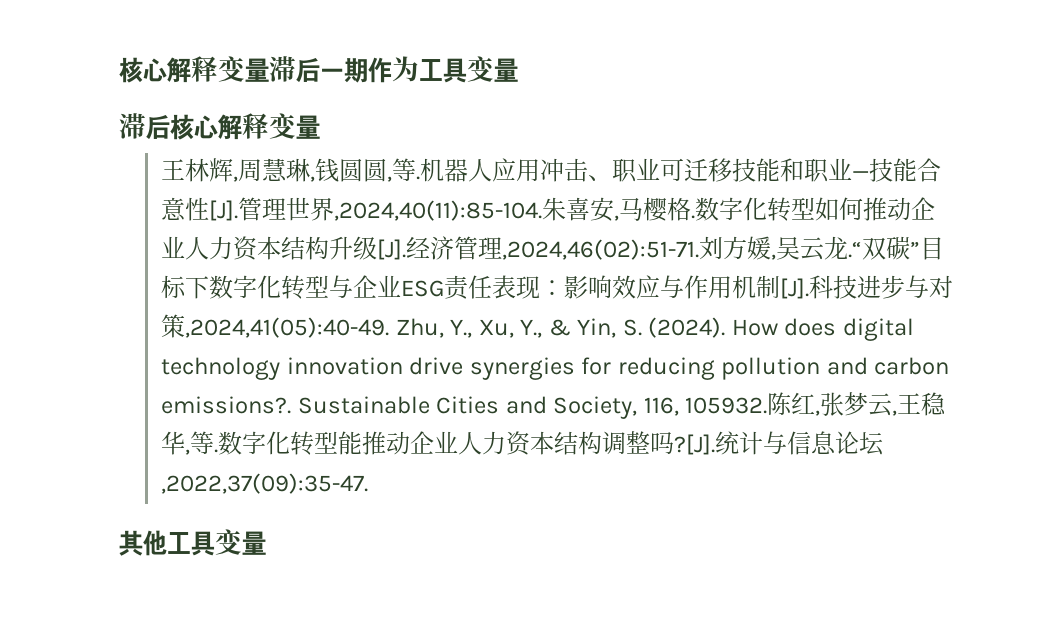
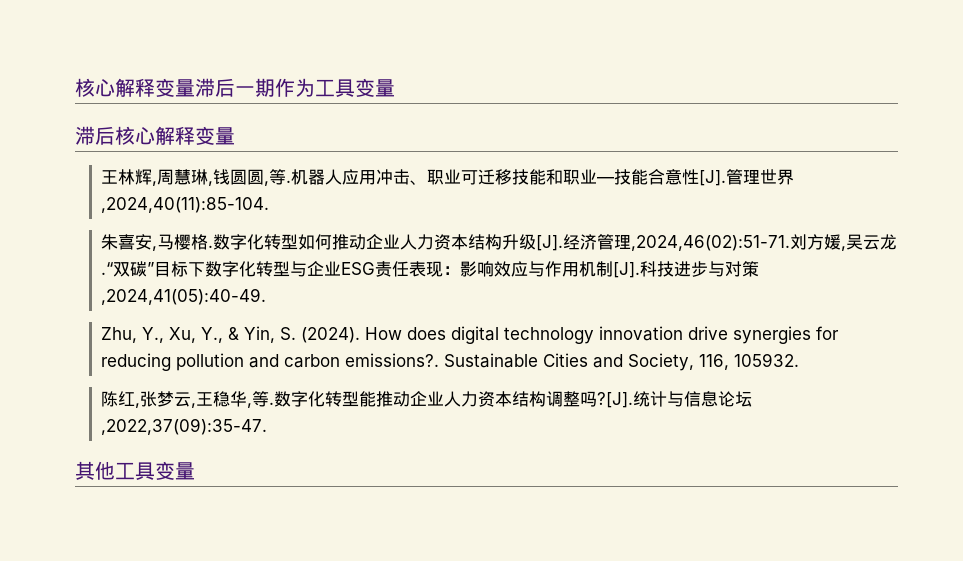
(543, 210) none -> (270, 205) //
(390, 327) none -> (267, 296) //
(768, 405) none -> (800, 360) //

